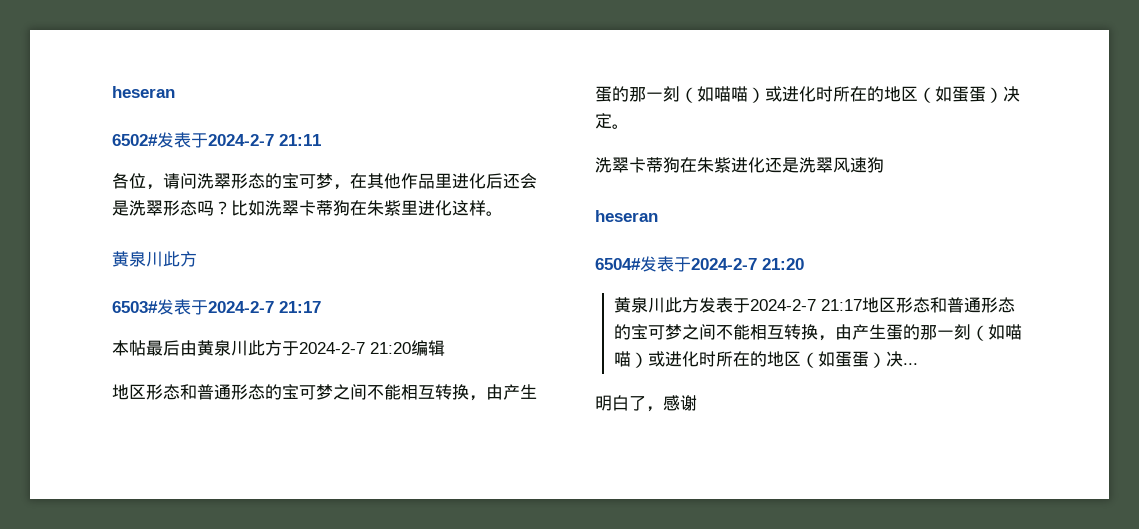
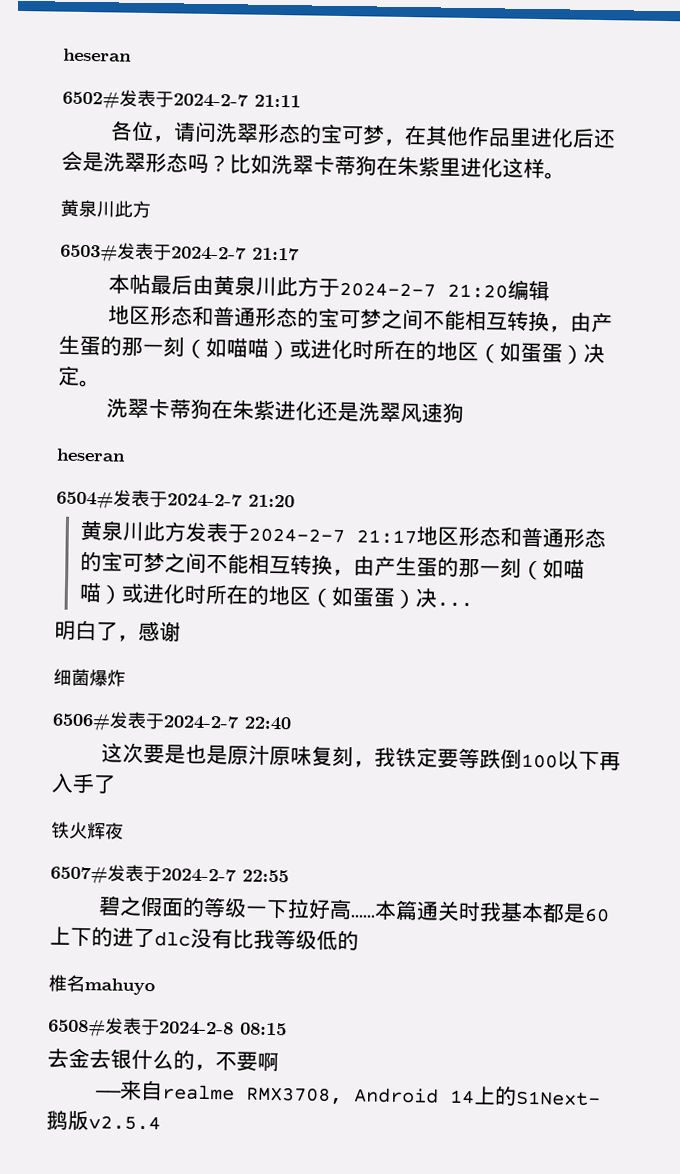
(697, 403) none -> [53,668,126,687] [52,711,291,732] [101,742,622,771] [51,772,116,794] [51,821,124,840] [50,864,289,885] [98,895,611,923] [49,926,359,951] [48,974,155,996] [47,1017,287,1038] [47,1047,279,1072] [95,1079,602,1107] [46,1110,161,1131] // 细菌爆炸 // 6506#发表于2024-2-7 22:40 // 这次要是也是原汁原味复刻，我铁定要等跌倒100以下再入手了 // 铁火辉夜 // 6507#发表于2024-2-7 22:55 // 碧之假面的等级一下拉好高……本篇通关时我基本都是60上下的进了dlc没有比我等级低的 // 椎名mahuyo // 6508#发表于2024-2-8 08:15 // 去金去银什么的，不要啊 // ——来自realme RMX3708, Android 14上的S1Next-鹅版v2.5.4

